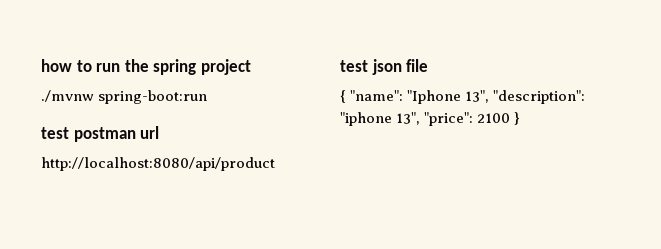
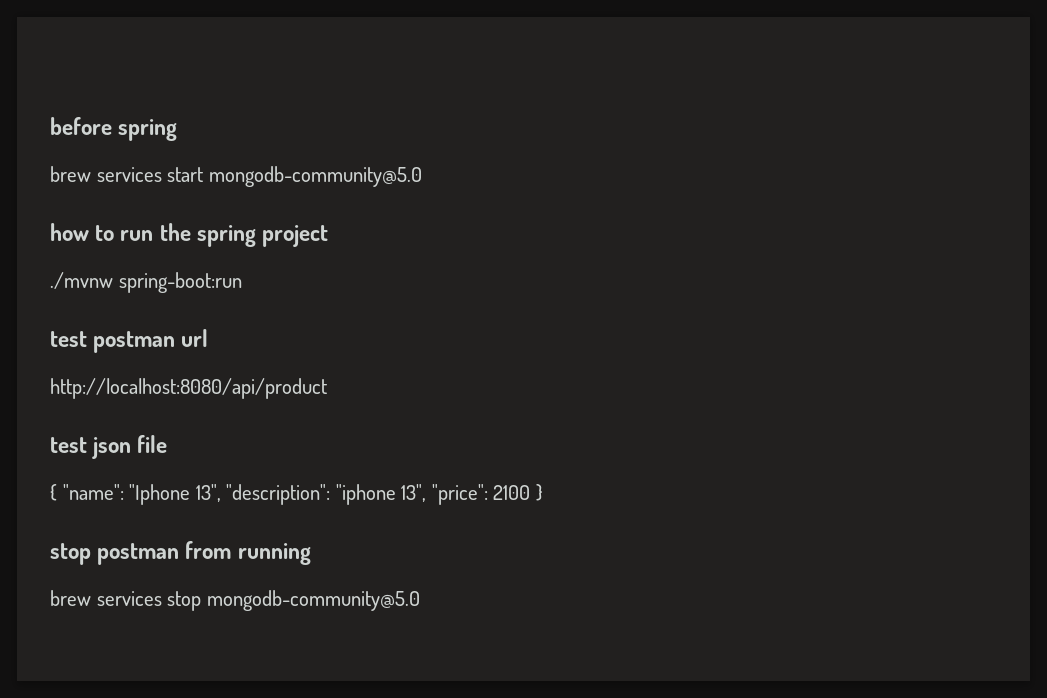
(41, 65) none -> [50,117,178,141] [50,166,422,187] before spring // brew services start mongodb-community@5.0 //
(521, 118) none -> [50,541,311,565] [50,590,420,611] // stop postman from running // brew services stop mongodb-community@5.0

